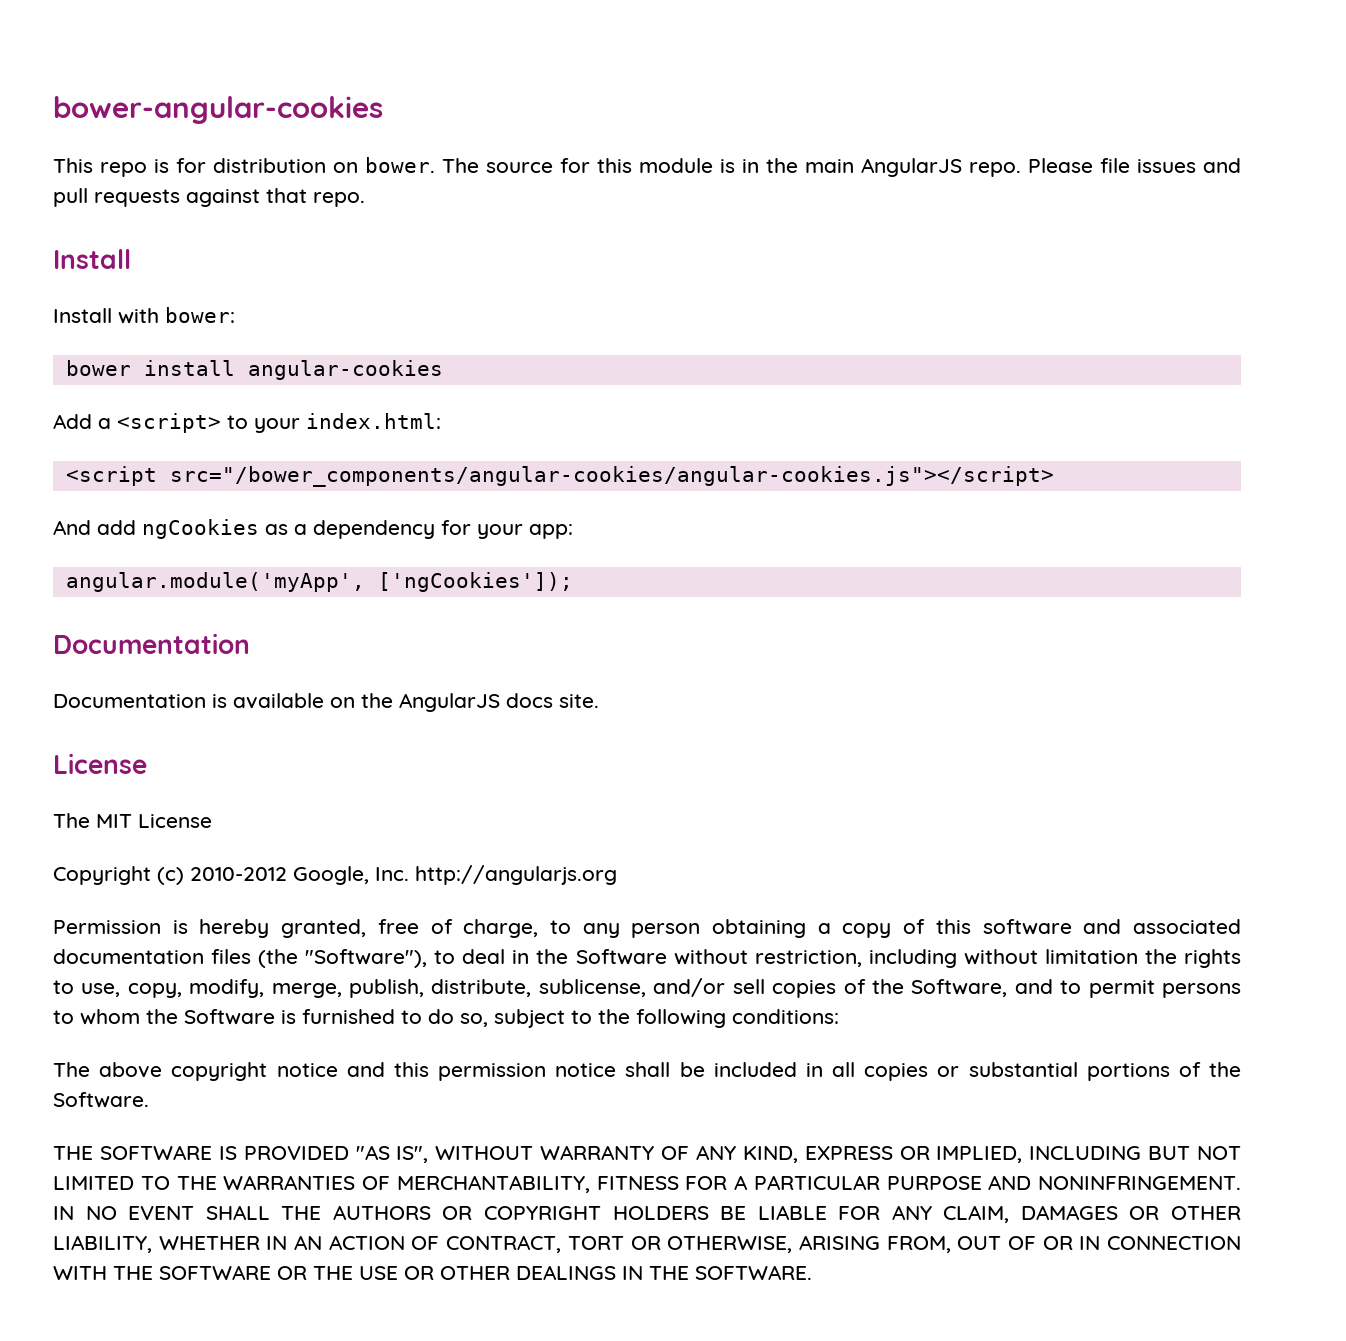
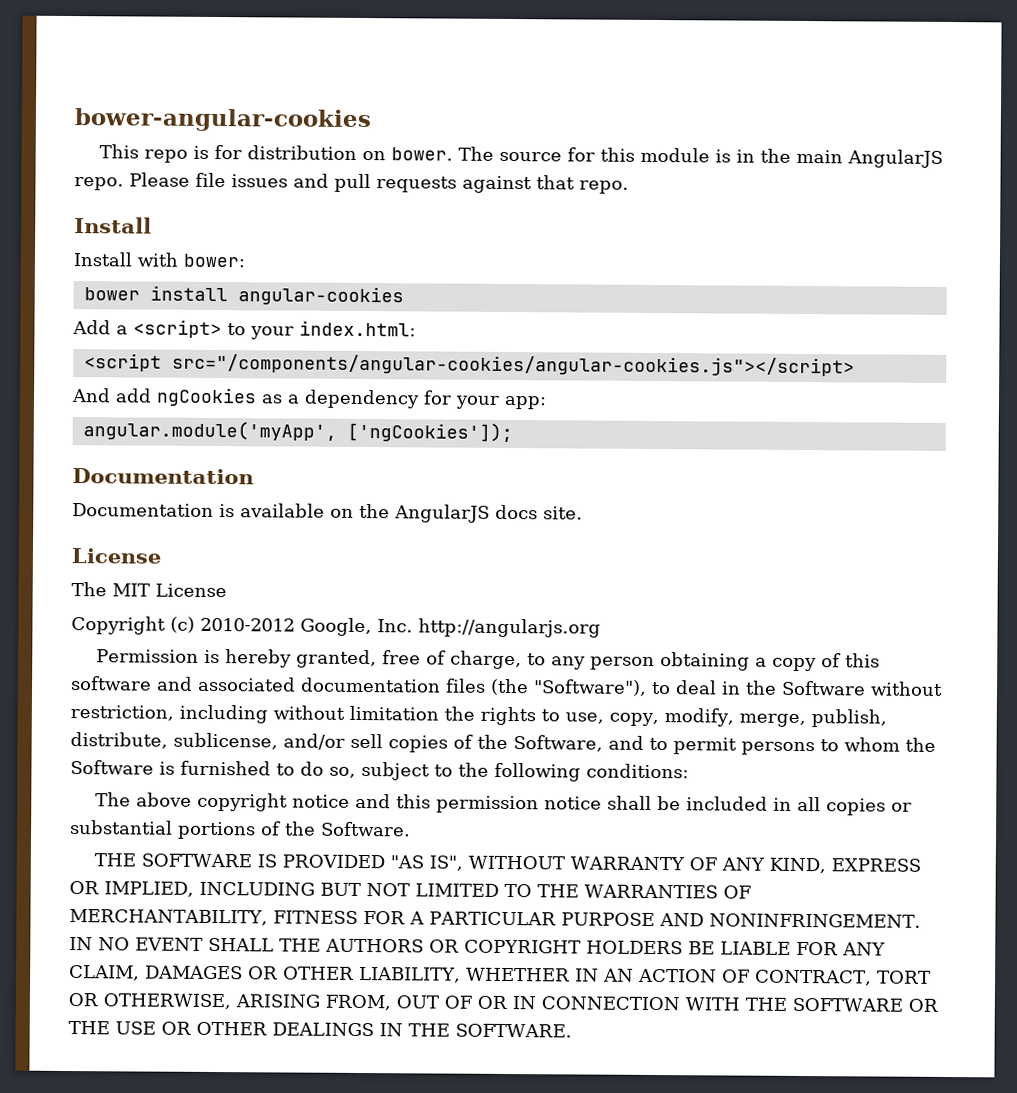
[169,466,1054,487] src="/bower_components/angular-cookies/angular-cookies.js"></script> -> [171,353,855,377] src="/components/angular-cookies/angular-cookies.js"></script>

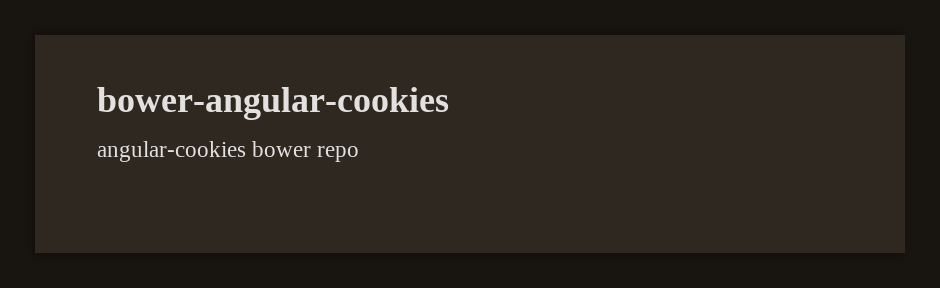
[98,144,943,168] [74,172,629,194] [74,217,152,234] [73,252,245,268] [83,285,404,306] [72,319,416,340] [83,353,855,377] [71,387,547,410] [82,420,513,443] [72,468,254,485] [72,503,583,523] [71,548,161,564] [71,582,227,598] [71,616,601,638] [95,649,880,672] [71,676,943,696] [70,704,887,728] [70,732,936,756] [70,760,689,782] [94,792,912,816] [70,820,411,840] [93,853,921,874] [69,881,751,899] [69,909,921,928] [69,937,886,956] [69,965,931,986] [68,993,938,1012] [68,1021,572,1038] This repo is for distribution on bower. The source for this module is in the main AngularJS repo. Please file issues and pull requests against that repo. // Install // Install with bower: // bower install angular-cookies // Add a <script> to your index.html: // <script src="/components/angular-cookies/angular-cookies.js"></script> // And add ngCookies as a dependency for your app: // angular.module('myApp', ['ngCookies']); // Documentation // Documentation is available on the AngularJS docs site. // License // The MIT License // Copyright (c) 2010-2012 Google, Inc. http://angularjs.org // Permission is hereby granted, free of charge, to any person obtaining a copy of this software and associated documentation files (the "Software"), to deal in the Software without restriction, including without limitation the rights to use, copy, modify, merge, publish, distribute, sublicense, and/or sell copies of the Software, and to permit persons to whom the Software is furnished to do so, subject to the following conditions: // The above copyright notice and this permission notice shall be included in all copies or substantial portions of the Software. // THE SOFTWARE IS PROVIDED "AS IS", WITHOUT WARRANTY OF ANY KIND, EXPRESS OR IMPLIED, INCLUDING BUT NOT LIMITED TO THE WARRANTIES OF MERCHANTABILITY, FITNESS FOR A PARTICULAR PURPOSE AND NONINFRINGEMENT. IN NO EVENT SHALL THE AUTHORS OR COPYRIGHT HOLDERS BE LIABLE FOR ANY CLAIM, DAMAGES OR OTHER LIABILITY, WHETHER IN AN ACTION OF CONTRACT, TORT OR OTHERWISE, ARISING FROM, OUT OF OR IN CONNECTION WITH THE SOFTWARE OR THE USE OR OTHER DEALINGS IN THE SOFTWARE. -> [97,141,360,162] angular-cookies bower repo

